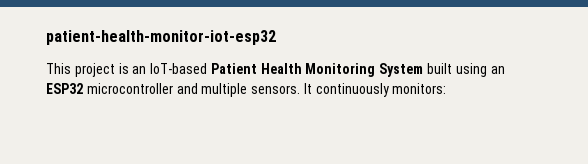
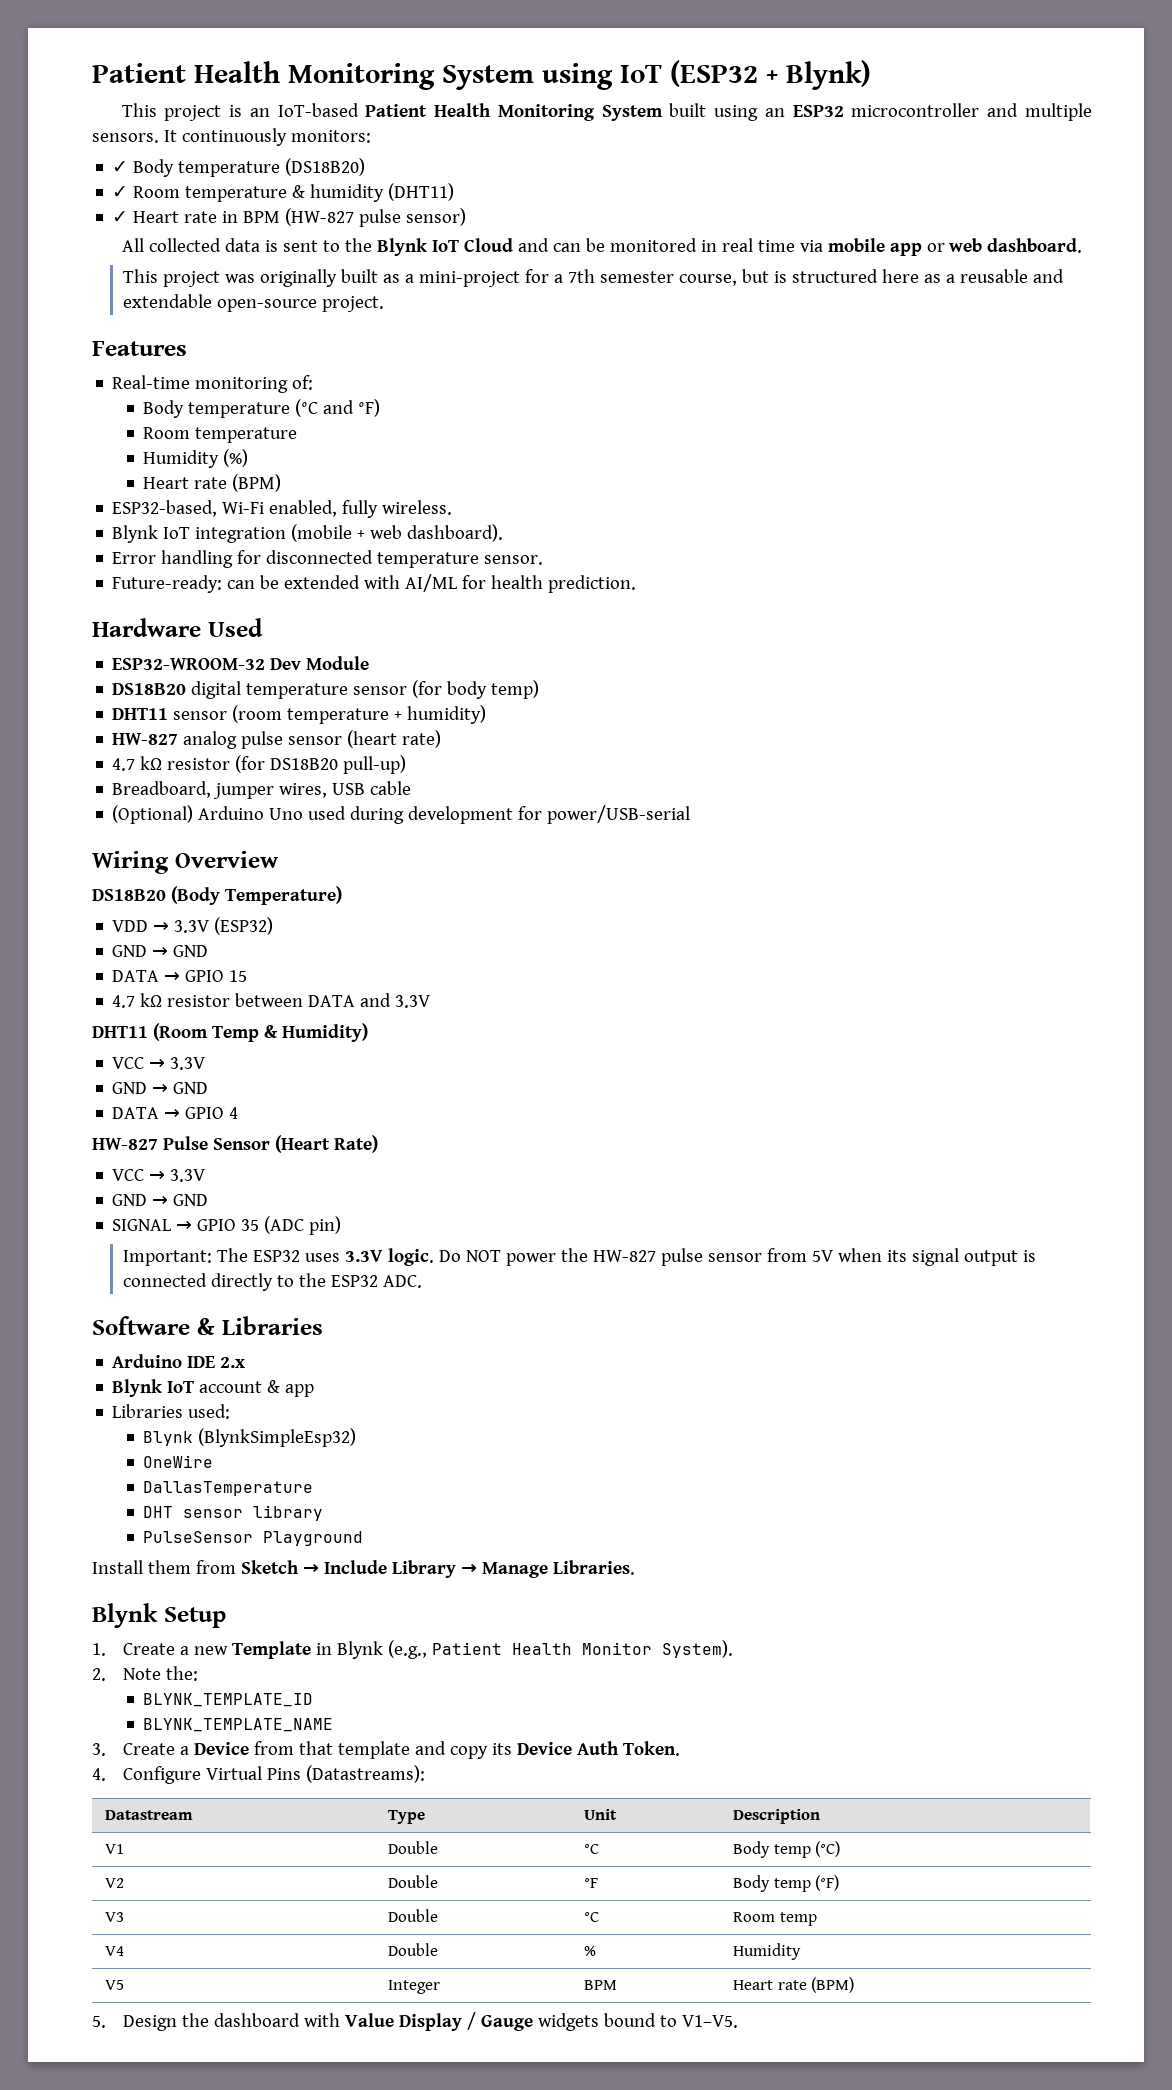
[46,30,276,45] patient-health-monitor-iot-esp32 -> [92,60,871,90] Patient Health Monitoring System using IoT (ESP32 + Blynk)
(447, 88) none -> [112,158,366,177] [112,183,455,202] [112,208,467,227] [121,238,1083,256] [123,269,1064,287] [123,294,385,312] [92,341,187,356] [112,375,314,393] [143,399,381,418] [143,427,298,443] [143,449,249,468] [143,474,282,492] [112,500,453,518] [112,524,504,543] [112,550,544,568] [112,574,637,593] [92,618,263,637] [112,656,370,670] [112,680,540,699] [112,705,487,724] [112,730,442,749] [112,755,407,774] [112,781,412,799] [112,805,691,824] [92,851,278,874] [92,886,342,905] [112,917,274,935] [112,945,209,957] [112,970,248,982] [112,993,432,1008] [92,1023,368,1042] [112,1057,207,1070] [112,1082,209,1094] [112,1107,239,1119] [92,1135,378,1153] [112,1169,207,1182] [112,1194,209,1206] [112,1216,342,1235] [123,1248,1036,1266] [123,1273,423,1291] [92,1316,323,1335] [112,1354,246,1368] [112,1379,315,1397] [112,1404,231,1419] [143,1428,357,1447] [143,1455,214,1468] [143,1481,314,1496] [143,1505,324,1521] [143,1531,364,1546] [92,1560,635,1578] [92,1603,226,1628] [92,1640,734,1659] [92,1666,199,1681] [143,1693,314,1707] [143,1718,334,1732] [92,1741,681,1759] [92,1765,426,1784] [105,1810,194,1820] [388,1810,426,1824] [584,1809,618,1820] [733,1809,821,1824] [105,1844,125,1854] [388,1841,439,1854] [584,1844,600,1854] [733,1841,841,1858] [105,1878,125,1888] [388,1875,439,1888] [584,1878,599,1888] [733,1875,840,1892] [105,1912,125,1922] [388,1909,439,1922] [584,1912,600,1922] [733,1912,817,1926] [105,1946,125,1956] [388,1943,439,1956] [584,1946,597,1956] [733,1943,802,1960] [105,1980,125,1990] [388,1980,441,1994] [584,1980,618,1990] [733,1977,855,1993] [92,2012,739,2031] // ✓ Body temperature (DS18B20) // ✓ Room temperature & humidity (DHT11) // ✓ Heart rate in BPM (HW-827 pulse sensor) // All collected data is sent to the Blynk IoT Cloud and can be monitored in real time via mobile app or web dashboard. // This project was originally built as a mini-project for a 7th semester course, but is structured here as a reusable and extendable open-source project. // Features // Real-time monitoring of: // Body temperature (°C and °F) // Room temperature // Humidity (%) // Heart rate (BPM) // ESP32-based, Wi-Fi enabled, fully wireless. // Blynk IoT integration (mobile + web dashboard). // Error handling for disconnected temperature sensor. // Future-ready: can be extended with AI/ML for health prediction. // Hardware Used // ESP32-WROOM-32 Dev Module // DS18B20 digital temperature sensor (for body temp) // DHT11 sensor (room temperature + humidity) // HW-827 analog pulse sensor (heart rate) // 4.7 kΩ resistor (for DS18B20 pull-up) // Breadboard, jumper wires, USB cable // (Optional) Arduino Uno used during development for power/USB-serial // Wiring Overview // DS18B20 (Body Temperature) // VDD → 3.3V (ESP32) // GND → GND // DATA → GPIO 15 // 4.7 kΩ resistor between DATA and 3.3V // DHT11 (Room Temp & Humidity) // VCC → 3.3V // GND → GND // DATA → GPIO 4 // HW-827 Pulse Sensor (Heart Rate) // VCC → 3.3V // GND → GND // SIGNAL → GPIO 35 (ADC pin) // Important: The ESP32 uses 3.3V logic. Do NOT power the HW-827 pulse sensor from 5V when its signal output is connected directly to the ESP32 ADC. // Software & Libraries // Arduino IDE 2.x // Blynk IoT account & app // Libraries used: // Blynk (BlynkSimpleEsp32) // OneWire // DallasTemperature // DHT sensor library // PulseSensor Playground // Install them from Sketch → Include Library → Manage Libraries. // Blynk Setup // 1. Create a new Template in Blynk (e.g., Patient Health Monitor System). // 2. Note the: // BLYNK_TEMPLATE_ID // BLYNK_TEMPLATE_NAME // 3. Create a Device from that template and copy its Device Auth Token. // 4. Configure Virtual Pins (Datastreams): // Datastream | Type | Unit | Description // V1 | Double | °C | Body temp (°C) // V2 | Double | °F | Body temp (°F) // V3 | Double | °C | Room temp // V4 | Double | % | Humidity // V5 | Integer | BPM | Heart rate (BPM) // 5. Design the dashboard with Value Display / Gauge widgets bound to V1–V5.

